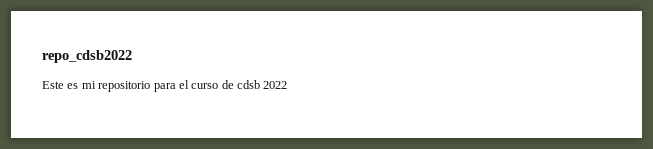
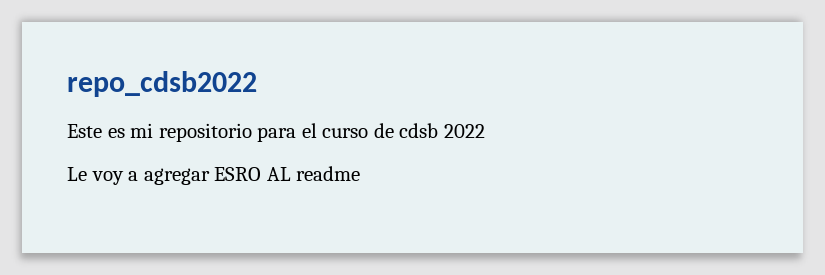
(288, 85) none -> [67,166,361,185] // Le voy a agregar ESRO AL readme

